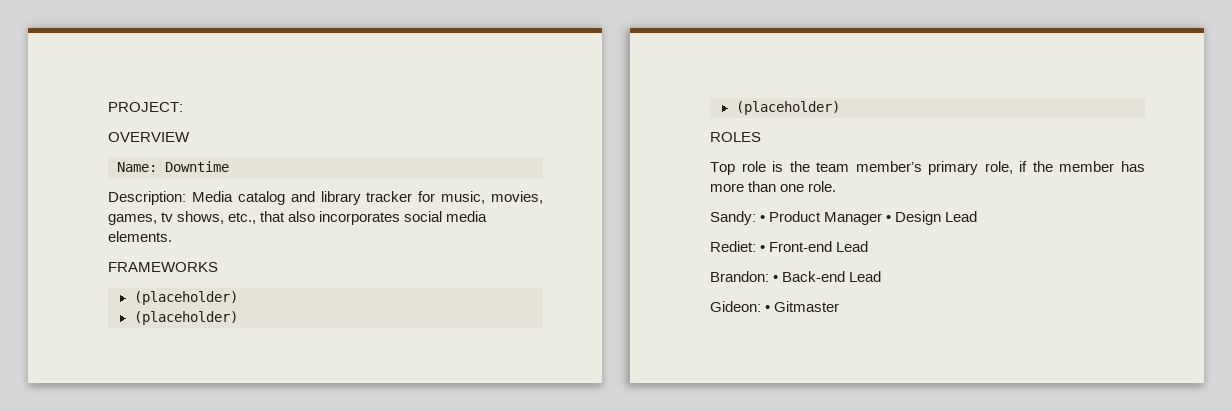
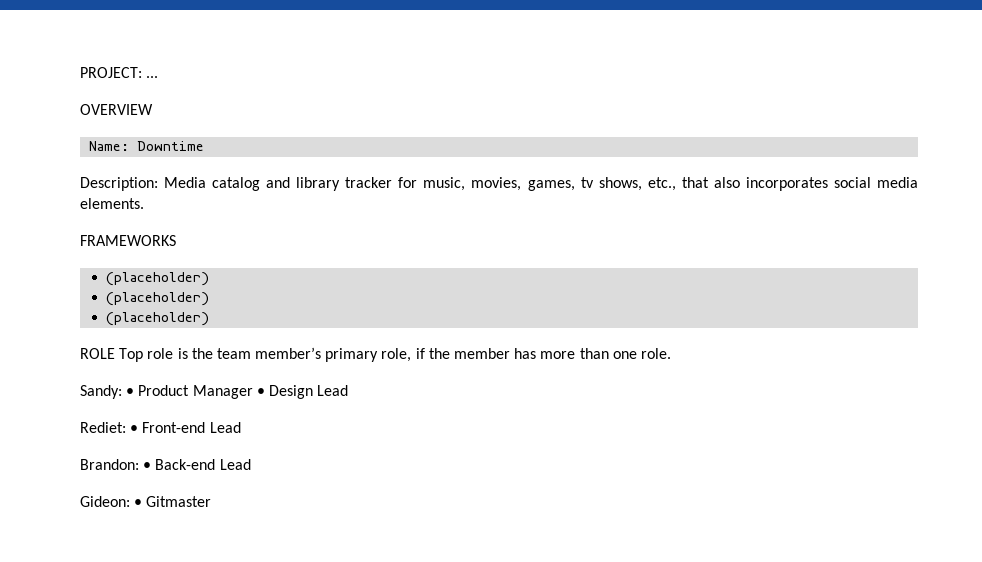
(183, 107) none -> [146,76,159,78] ...
[710,132,761,142] ROLES // -> [80,348,115,359] ROLE

